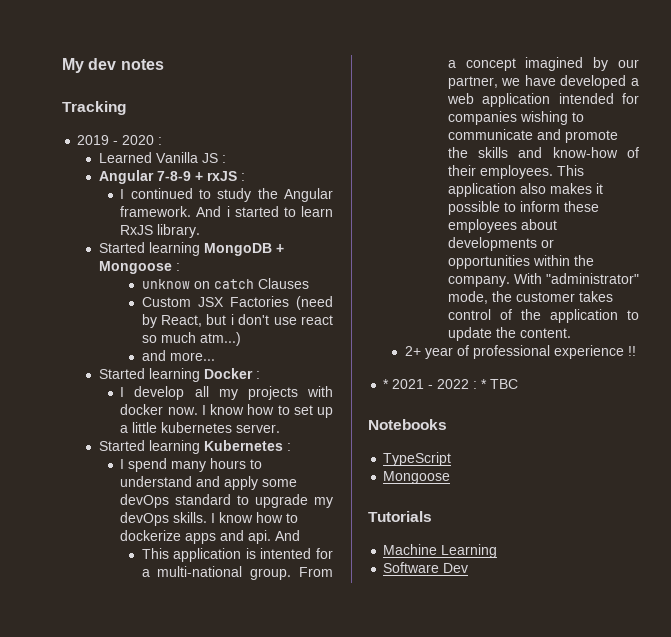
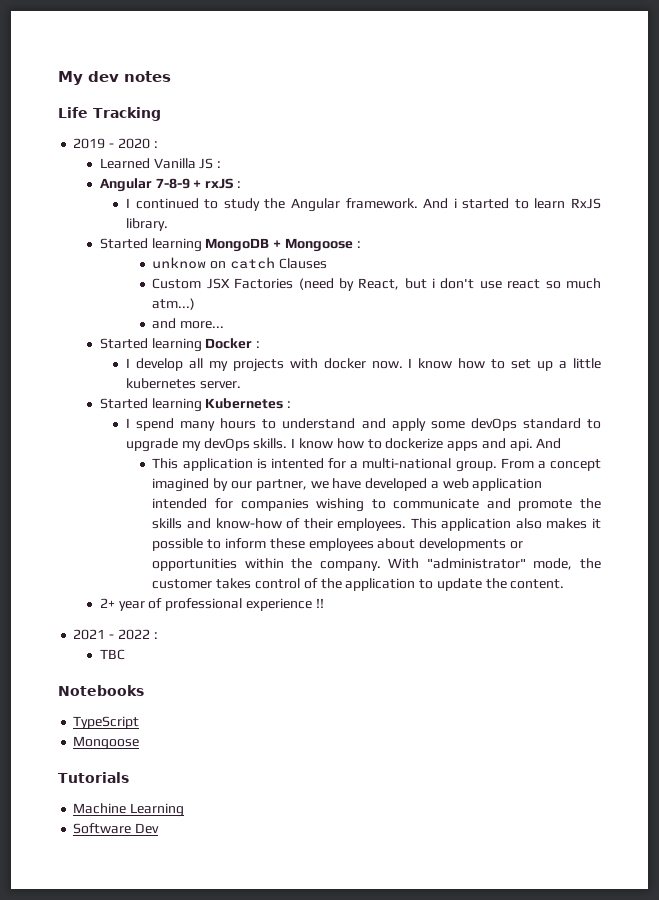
(164, 64) none -> [58,107,88,118] Life
[383,379,390,389] * -> (324, 603) none
[481,379,488,389] * -> (158, 635) //

